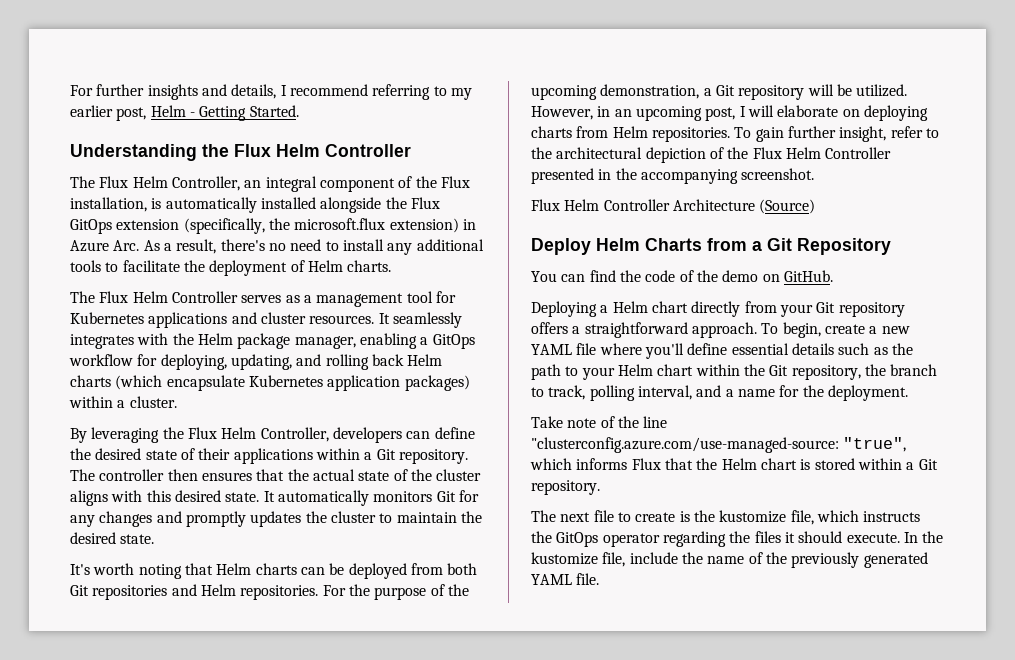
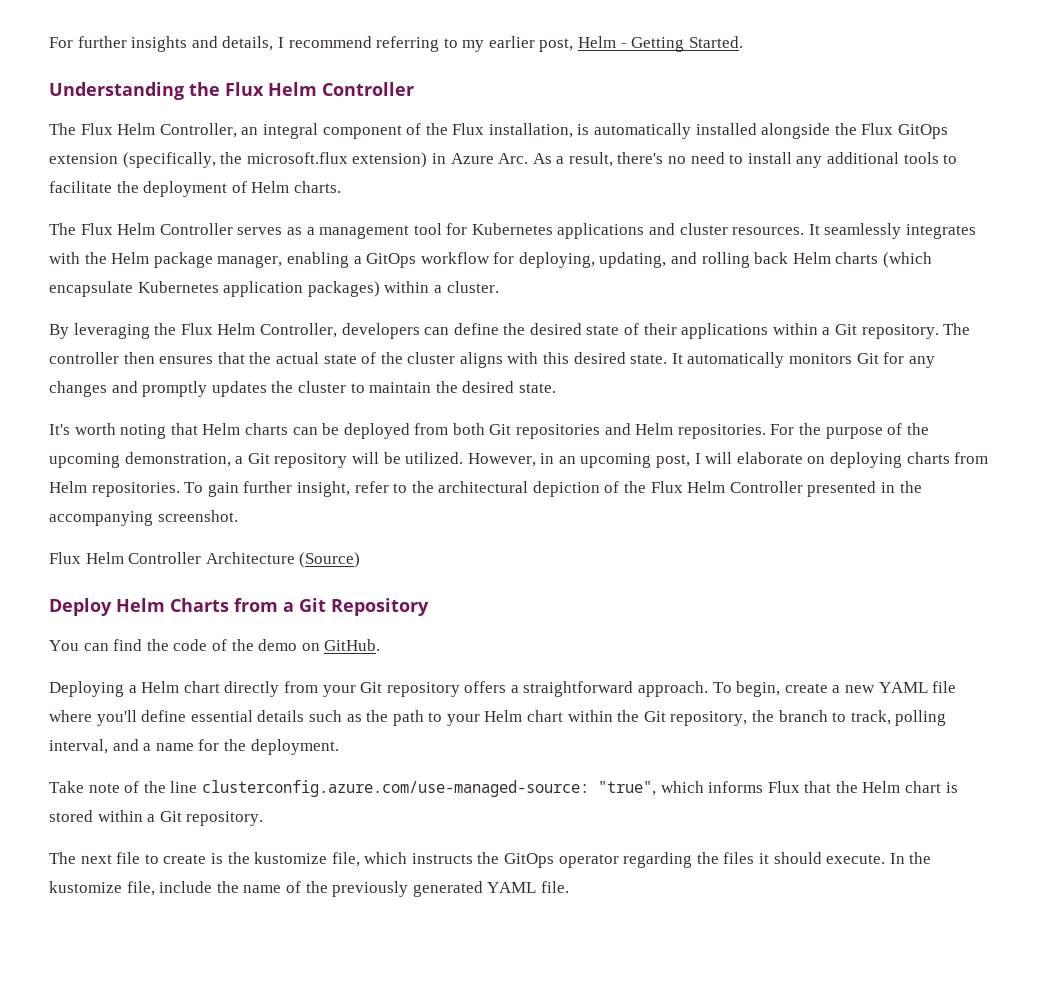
[531,437,839,453] "clusterconfig.azure.com/use-managed-source: -> [201,780,589,797] clusterconfig.azure.com/use-managed-source:

